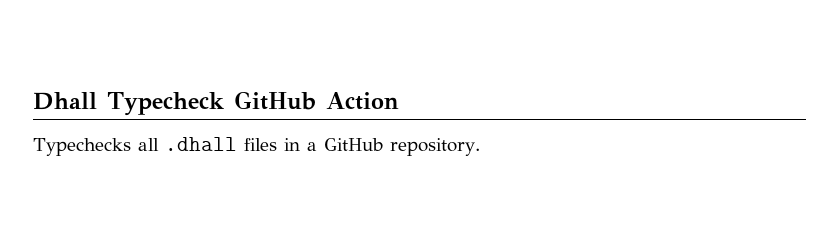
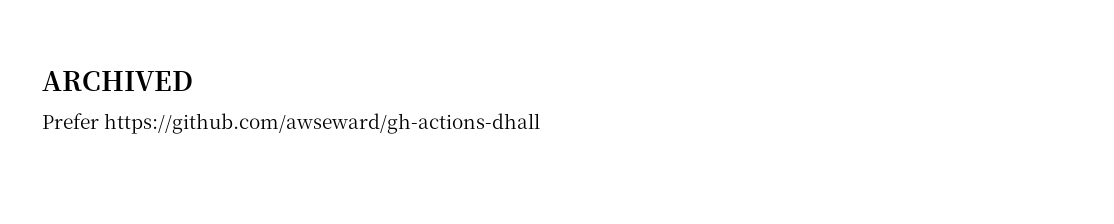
[33,91,399,116] [33,137,480,156] Dhall Typecheck GitHub Action // Typechecks all .dhall files in a GitHub repository. -> [42,71,193,91] [42,113,541,134] ARCHIVED // Prefer https://github.com/awseward/gh-actions-dhall

